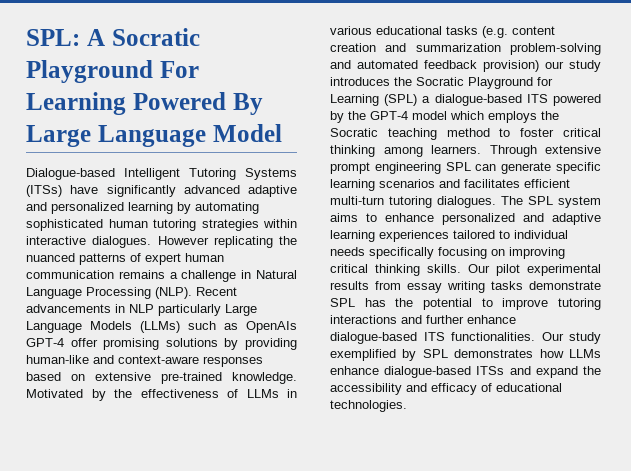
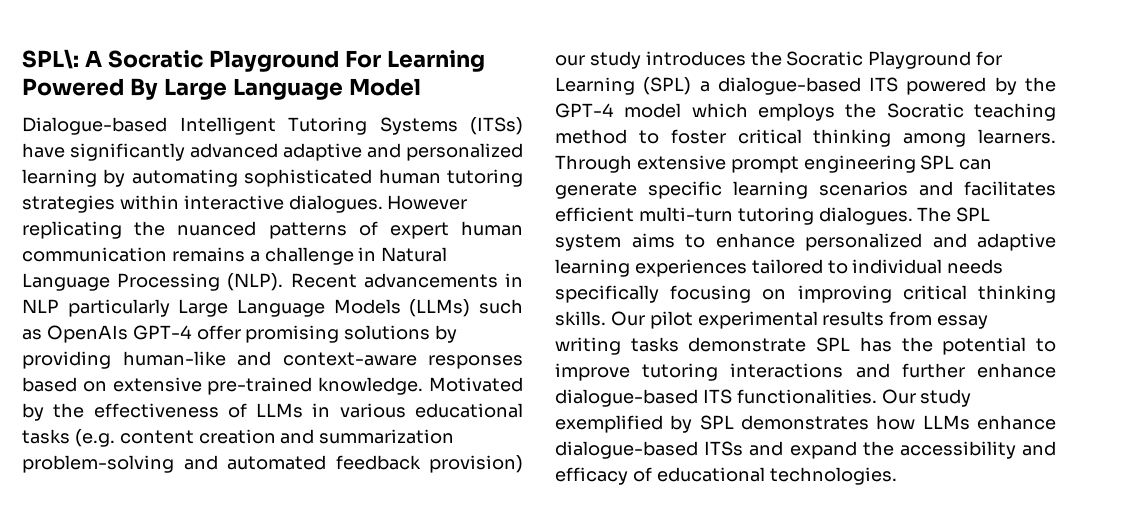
[26,29,80,46] SPL: -> [22,49,79,69] SPL\:

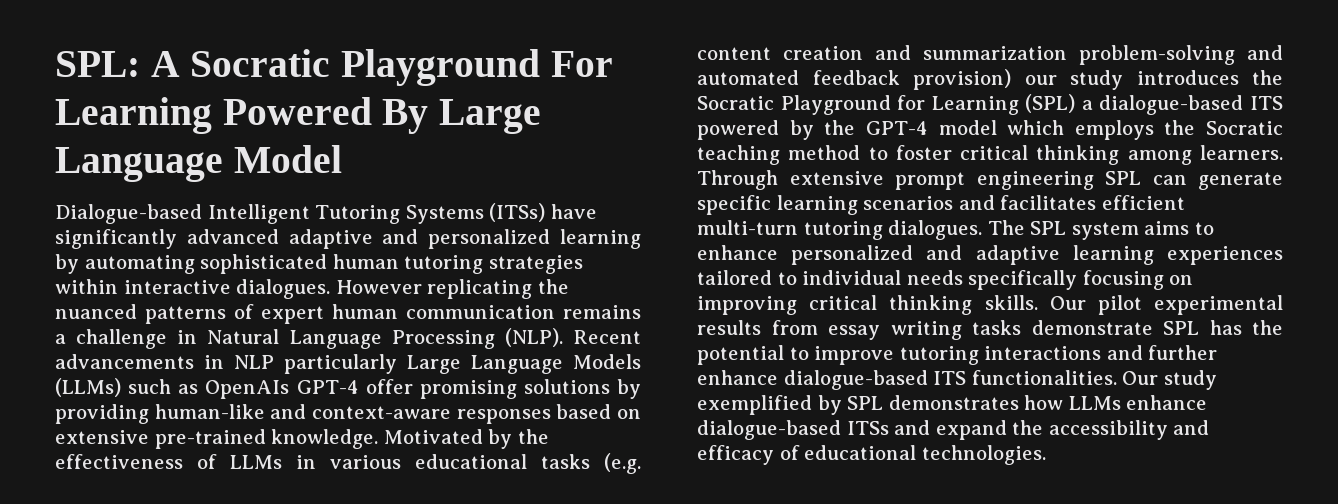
[22,49,79,69] SPL\: -> [55,51,140,77] SPL:

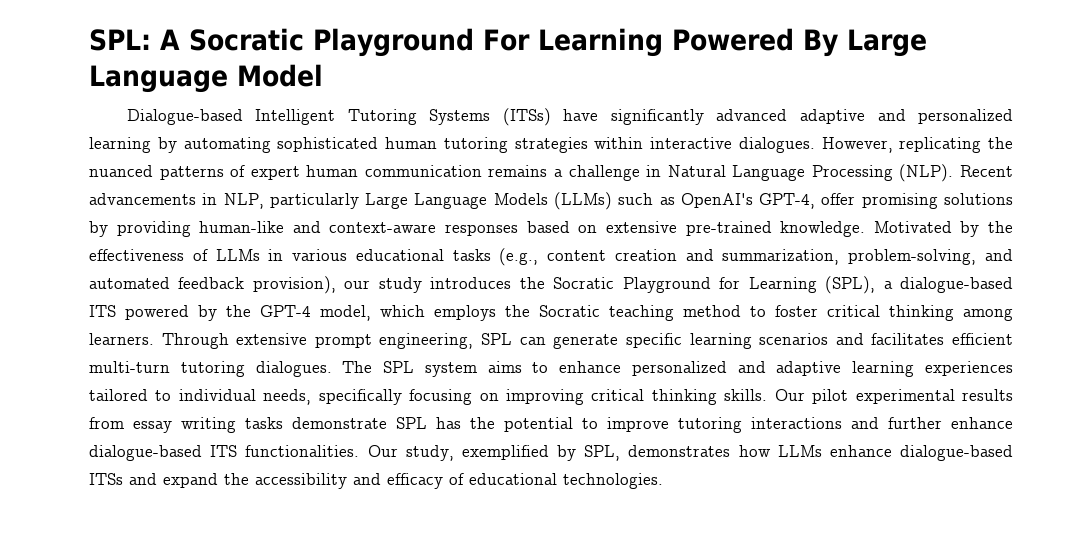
[335,280,422,294] However -> [821,137,893,153] However,
[234,355,274,369] NLP -> [223,193,264,209] NLP,
[205,380,359,399] OpenAIs GPT-4 -> [680,193,816,209] OpenAI's GPT-4,
[604,453,641,474] (e.g. -> [499,248,539,266] (e.g.,
[923,45,1235,65] summarization problem-solving -> [722,249,977,265] summarization, problem-solving,
[913,69,1011,90] provision) -> [252,276,336,294] provision),
[1025,94,1076,113] (SPL) -> [825,276,876,294] (SPL),
[938,120,997,135] model -> [320,305,371,321] model,
[976,171,1094,190] engineering -> [379,333,474,349] engineering,
[906,270,963,285] needs -> [263,389,312,405] needs,
[1163,370,1217,390] study -> [405,445,454,461] study,
[847,396,884,410] SPL -> [584,445,621,461] SPL,

